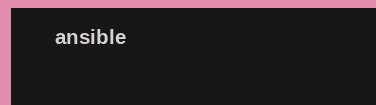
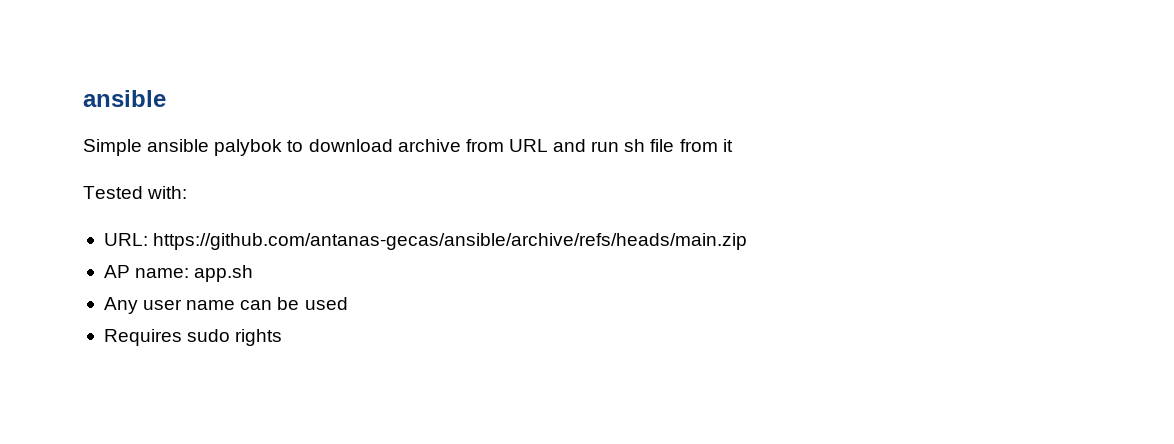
[55,29,126,44] ansible -> [83,90,166,107] [83,139,733,156] [83,186,188,199] [103,233,748,250] [103,265,254,282] [103,297,348,314] [103,329,283,346] ansible // Simple ansible palybok to download archive from URL and run sh file from it // Tested with: // URL: https://github.com/antanas-gecas/ansible/archive/refs/heads/main.zip // AP name: app.sh // Any user name can be used // Requires sudo rights

